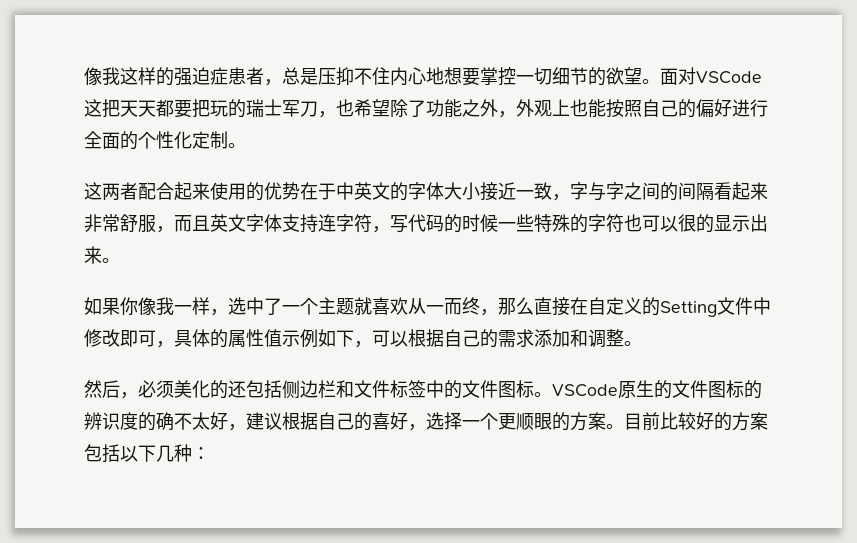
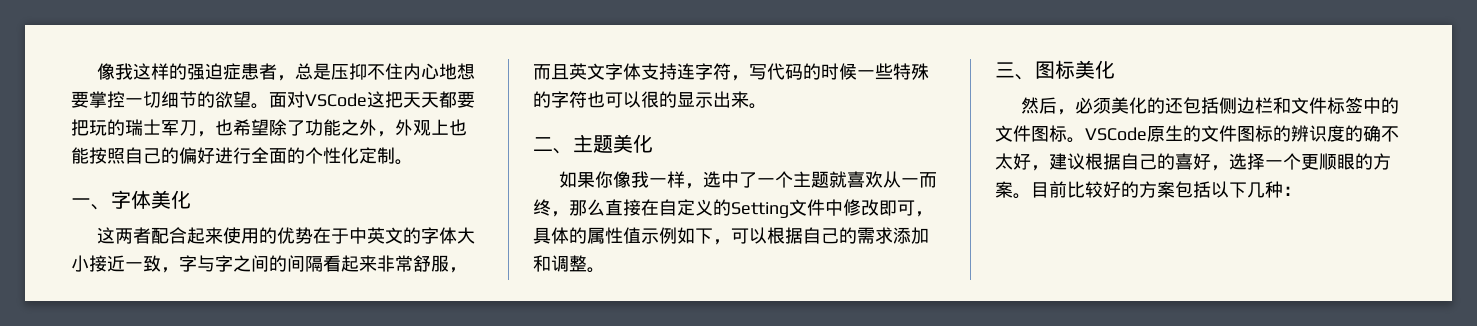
(246, 145) none -> [71,190,191,210] // 一、字体美化
(120, 260) none -> [533,134,653,154] // 二、主题美化
(642, 343) none -> [995,60,1115,80] // 三、图标美化

